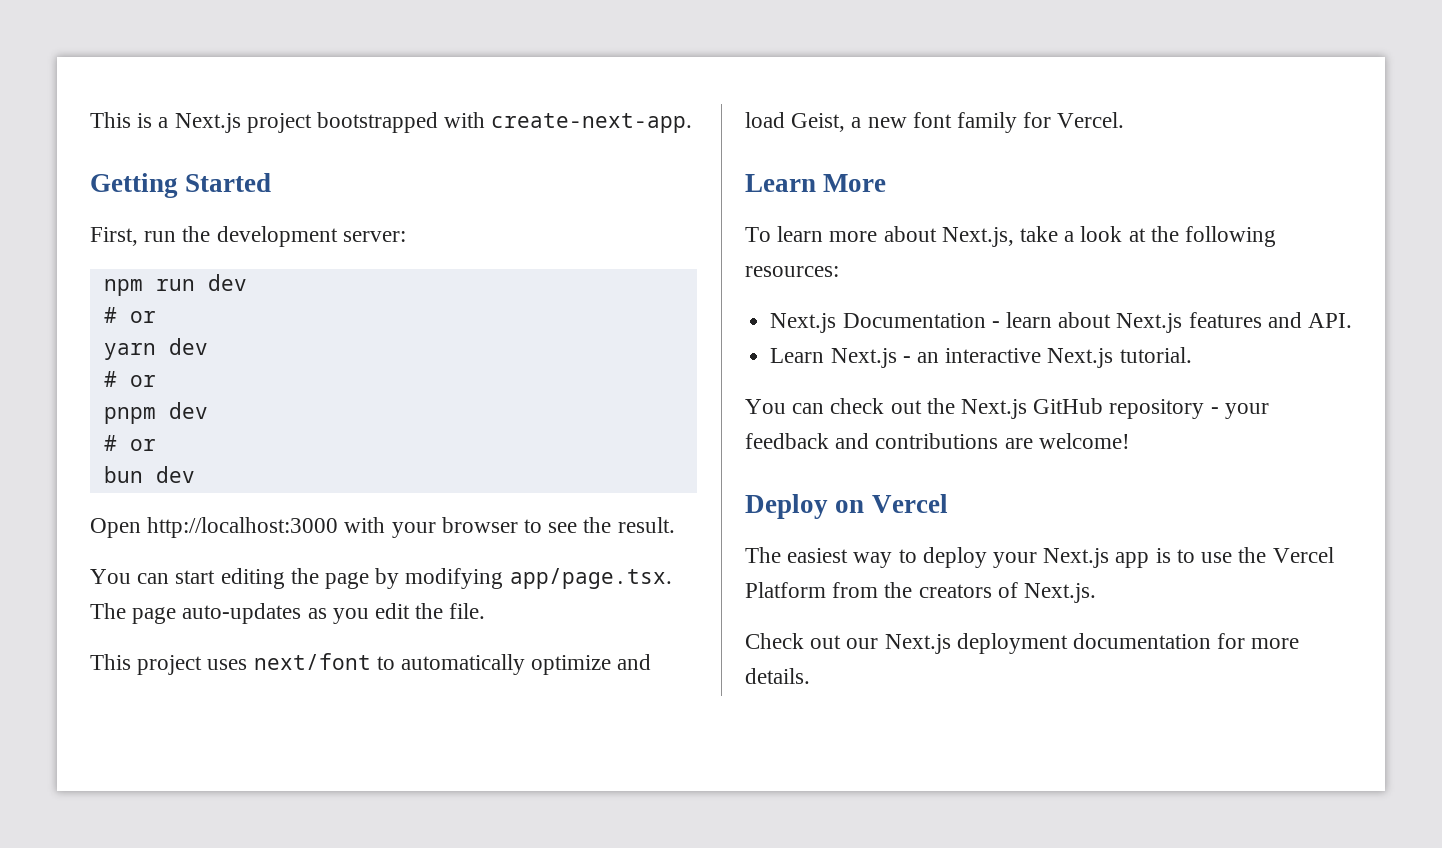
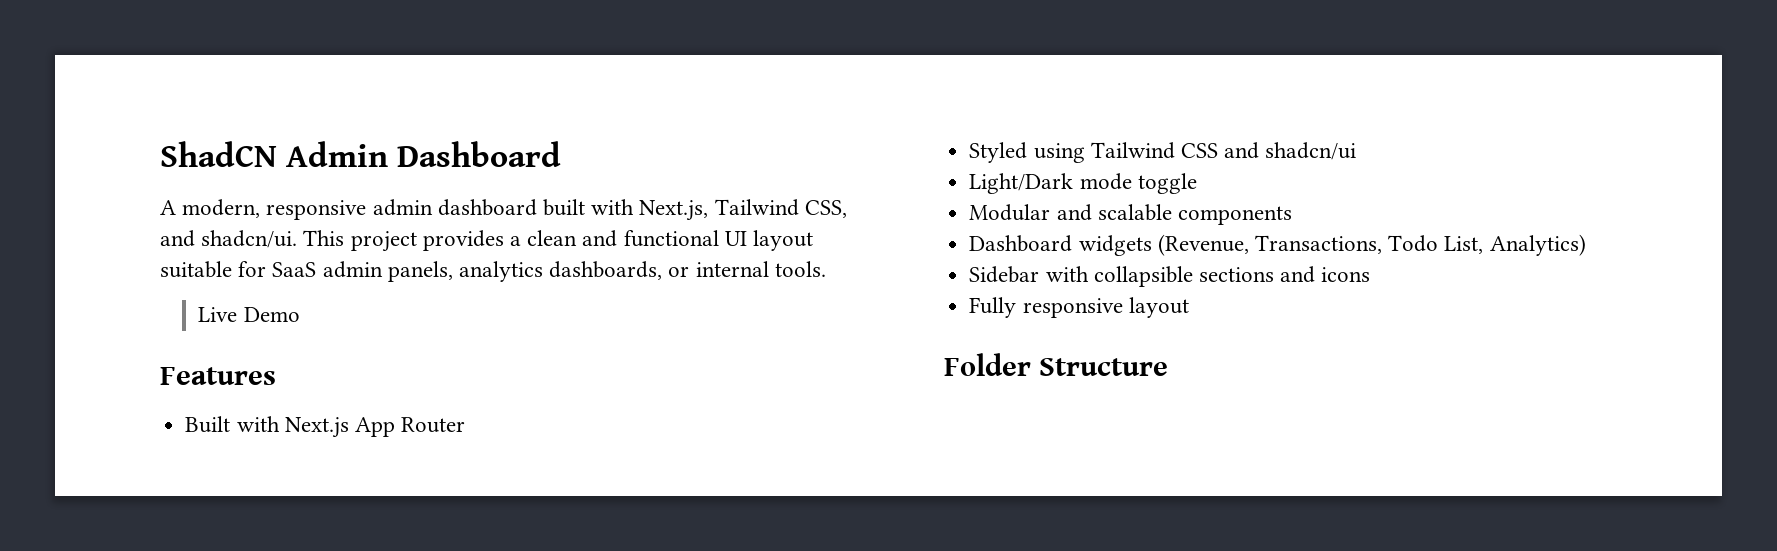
[90,112,693,133] [90,173,272,198] [90,226,406,247] [103,274,247,296] [103,307,156,323] [103,338,208,360] [103,371,156,387] [103,402,208,424] [103,435,156,451] [103,466,195,483] [90,517,675,538] [90,568,672,589] [90,603,486,624] [90,653,652,675] [745,112,1125,133] [745,174,887,192] [745,226,1277,247] [745,266,839,277] [770,312,1352,333] [770,347,1192,368] [745,398,1269,419] [745,433,1130,449] [745,494,948,519] [745,547,1334,568] [745,582,1097,603] [745,633,1300,654] [745,668,810,684] This is a Next.js project bootstrapped with create-next-app. // Getting Started // First, run the development server: // npm run dev // # or // yarn dev // # or // pnpm dev // # or // bun dev // Open http://localhost:3000 with your browser to see the result. // You can start editing the page by modifying app/page.tsx. The page auto-updates as you edit the file. // This project uses next/font to automatically optimize and load Geist, a new font family for Vercel. // Learn More // To learn more about Next.js, take a look at the following resources: // Next.js Documentation - learn about Next.js features and API. // Learn Next.js - an interactive Next.js tutorial. // You can check out the Next.js GitHub repository - your feedback and contributions are welcome! // Deploy on Vercel // The easiest way to deploy your Next.js app is to use the Vercel Platform from the creators of Next.js. // Check out our Next.js deployment documentation for more details. -> [160,141,562,167] [160,199,847,221] [160,230,814,252] [160,261,826,282] [198,307,300,322] [160,367,276,385] [185,416,466,438] [969,142,1357,163] [969,173,1197,194] [969,204,1292,225] [969,234,1586,256] [969,266,1371,287] [969,297,1189,318] [944,353,1169,376] ShadCN Admin Dashboard // A modern, responsive admin dashboard built with Next.js, Tailwind CSS, and shadcn/ui. This project provides a clean and functional UI layout suitable for SaaS admin panels, analytics dashboards, or internal tools. // Live Demo // Features // Built with Next.js App Router // Styled using Tailwind CSS and shadcn/ui // Light/Dark mode toggle // Modular and scalable components // Dashboard widgets (Revenue, Transactions, Todo List, Analytics) // Sidebar with collapsible sections and icons // Fully responsive layout // Folder Structure

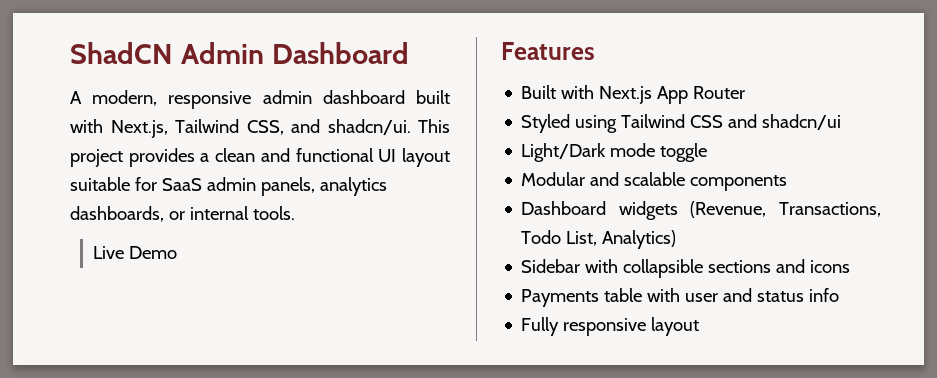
(1371, 274) none -> [521,288,840,307] // Payments table with user and status info
[944,353,1169,376] // Folder Structure -> (700, 326) none

